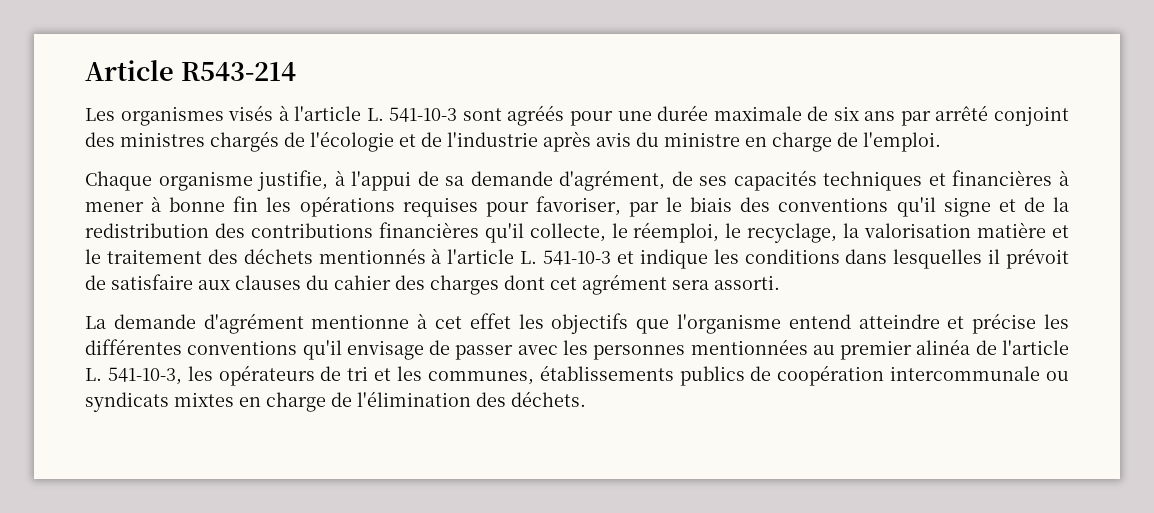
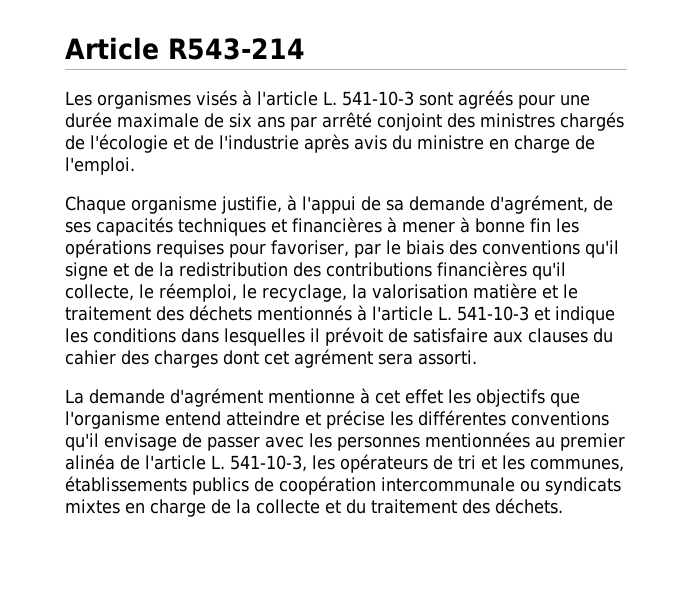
[357,391,471,407] l'élimination -> [236,499,457,514] la collecte et du traitement

